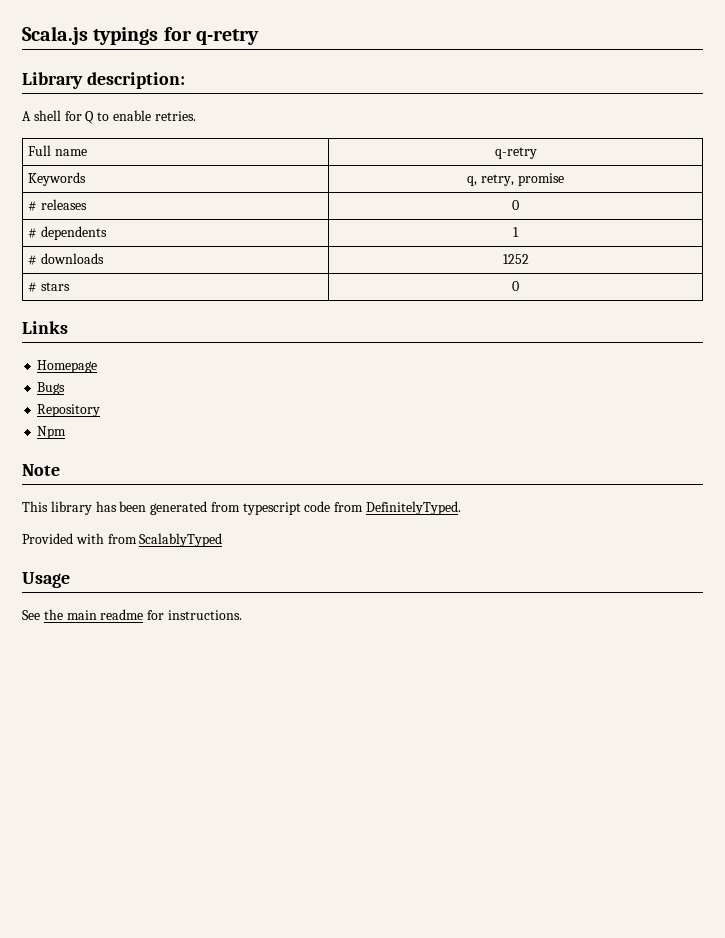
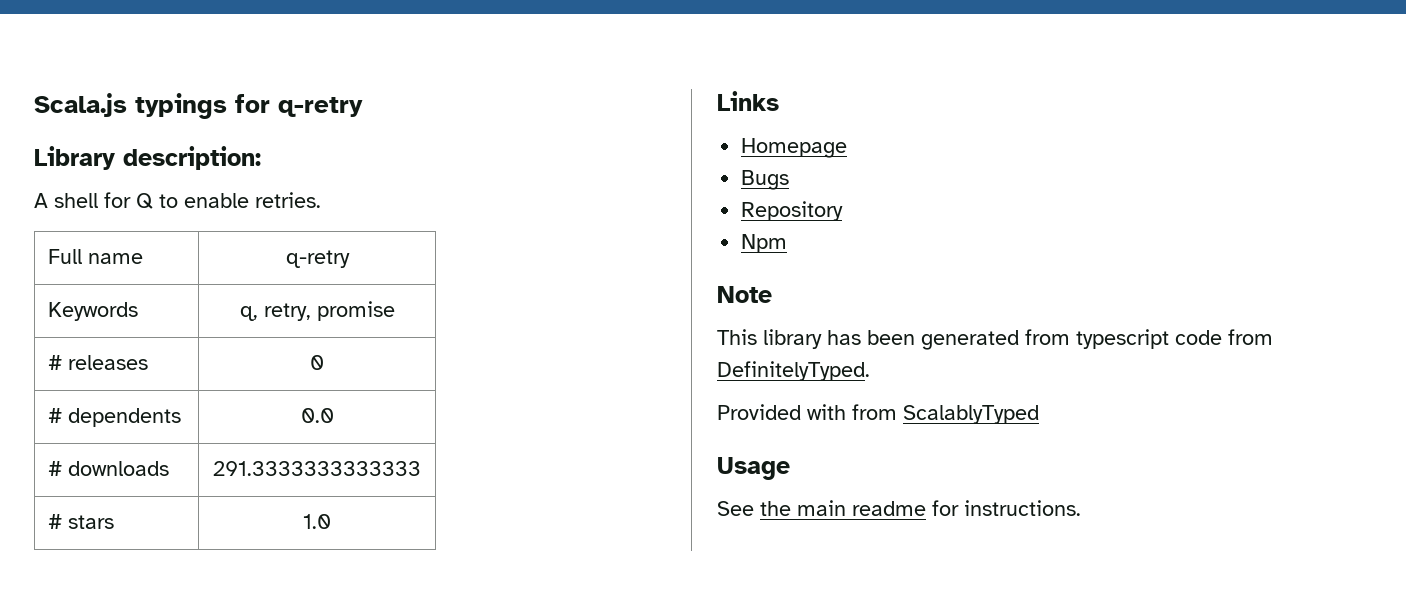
[513,227,519,237] 1 -> [300,408,334,423] 0.0
[502,254,529,264] 1252 -> [213,461,421,476] 291.3333333333333
[512,281,519,291] 0 -> [303,514,331,529] 1.0

